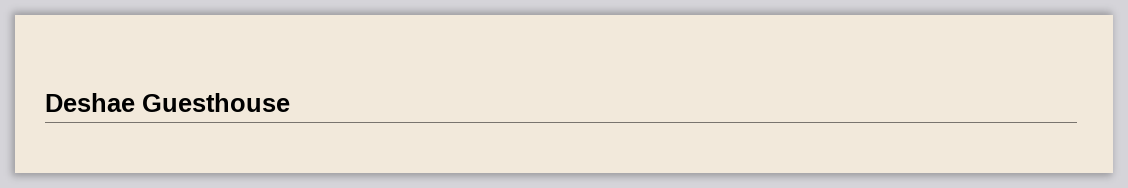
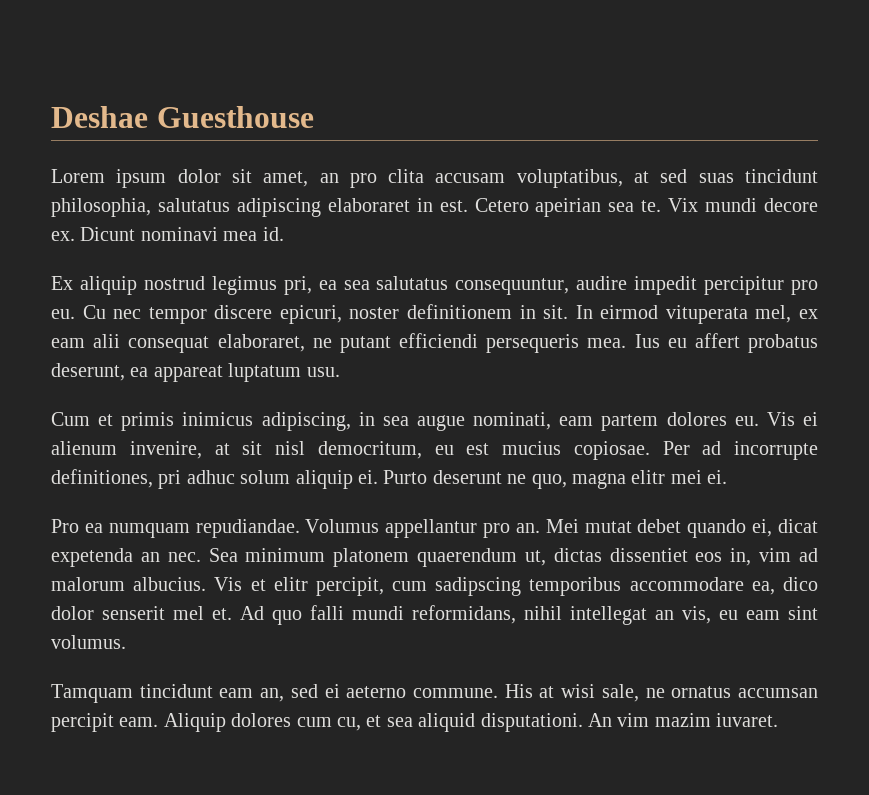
(290, 102) none -> [51,169,818,188] [51,198,818,217] [51,227,284,241] [51,276,818,295] [51,304,818,324] [51,333,818,353] [51,363,340,382] [51,412,818,431] [51,441,818,460] [51,469,728,489] [51,519,818,538] [51,548,818,567] [51,577,818,596] [51,605,818,625] [51,635,126,649] [51,684,818,703] [51,713,779,732] // Lorem ipsum dolor sit amet, an pro clita accusam voluptatibus, at sed suas tincidunt philosophia, salutatus adipiscing elaboraret in est. Cetero apeirian sea te. Vix mundi decore ex. Dicunt nominavi mea id. // Ex aliquip nostrud legimus pri, ea sea salutatus consequuntur, audire impedit percipitur pro eu. Cu nec tempor discere epicuri, noster definitionem in sit. In eirmod vituperata mel, ex eam alii consequat elaboraret, ne putant efficiendi persequeris mea. Ius eu affert probatus deserunt, ea appareat luptatum usu. // Cum et primis inimicus adipiscing, in sea augue nominati, eam partem dolores eu. Vis ei alienum invenire, at sit nisl democritum, eu est mucius copiosae. Per ad incorrupte definitiones, pri adhuc solum aliquip ei. Purto deserunt ne quo, magna elitr mei ei. // Pro ea numquam repudiandae. Volumus appellantur pro an. Mei mutat debet quando ei, dicat expetenda an nec. Sea minimum platonem quaerendum ut, dictas dissentiet eos in, vim ad malorum albucius. Vis et elitr percipit, cum sadipscing temporibus accommodare ea, dico dolor senserit mel et. Ad quo falli mundi reformidans, nihil intellegat an vis, eu eam sint volumus. // Tamquam tincidunt eam an, sed ei aeterno commune. His at wisi sale, ne ornatus accumsan percipit eam. Aliquip dolores cum cu, et sea aliquid disputationi. An vim mazim iuvaret.

